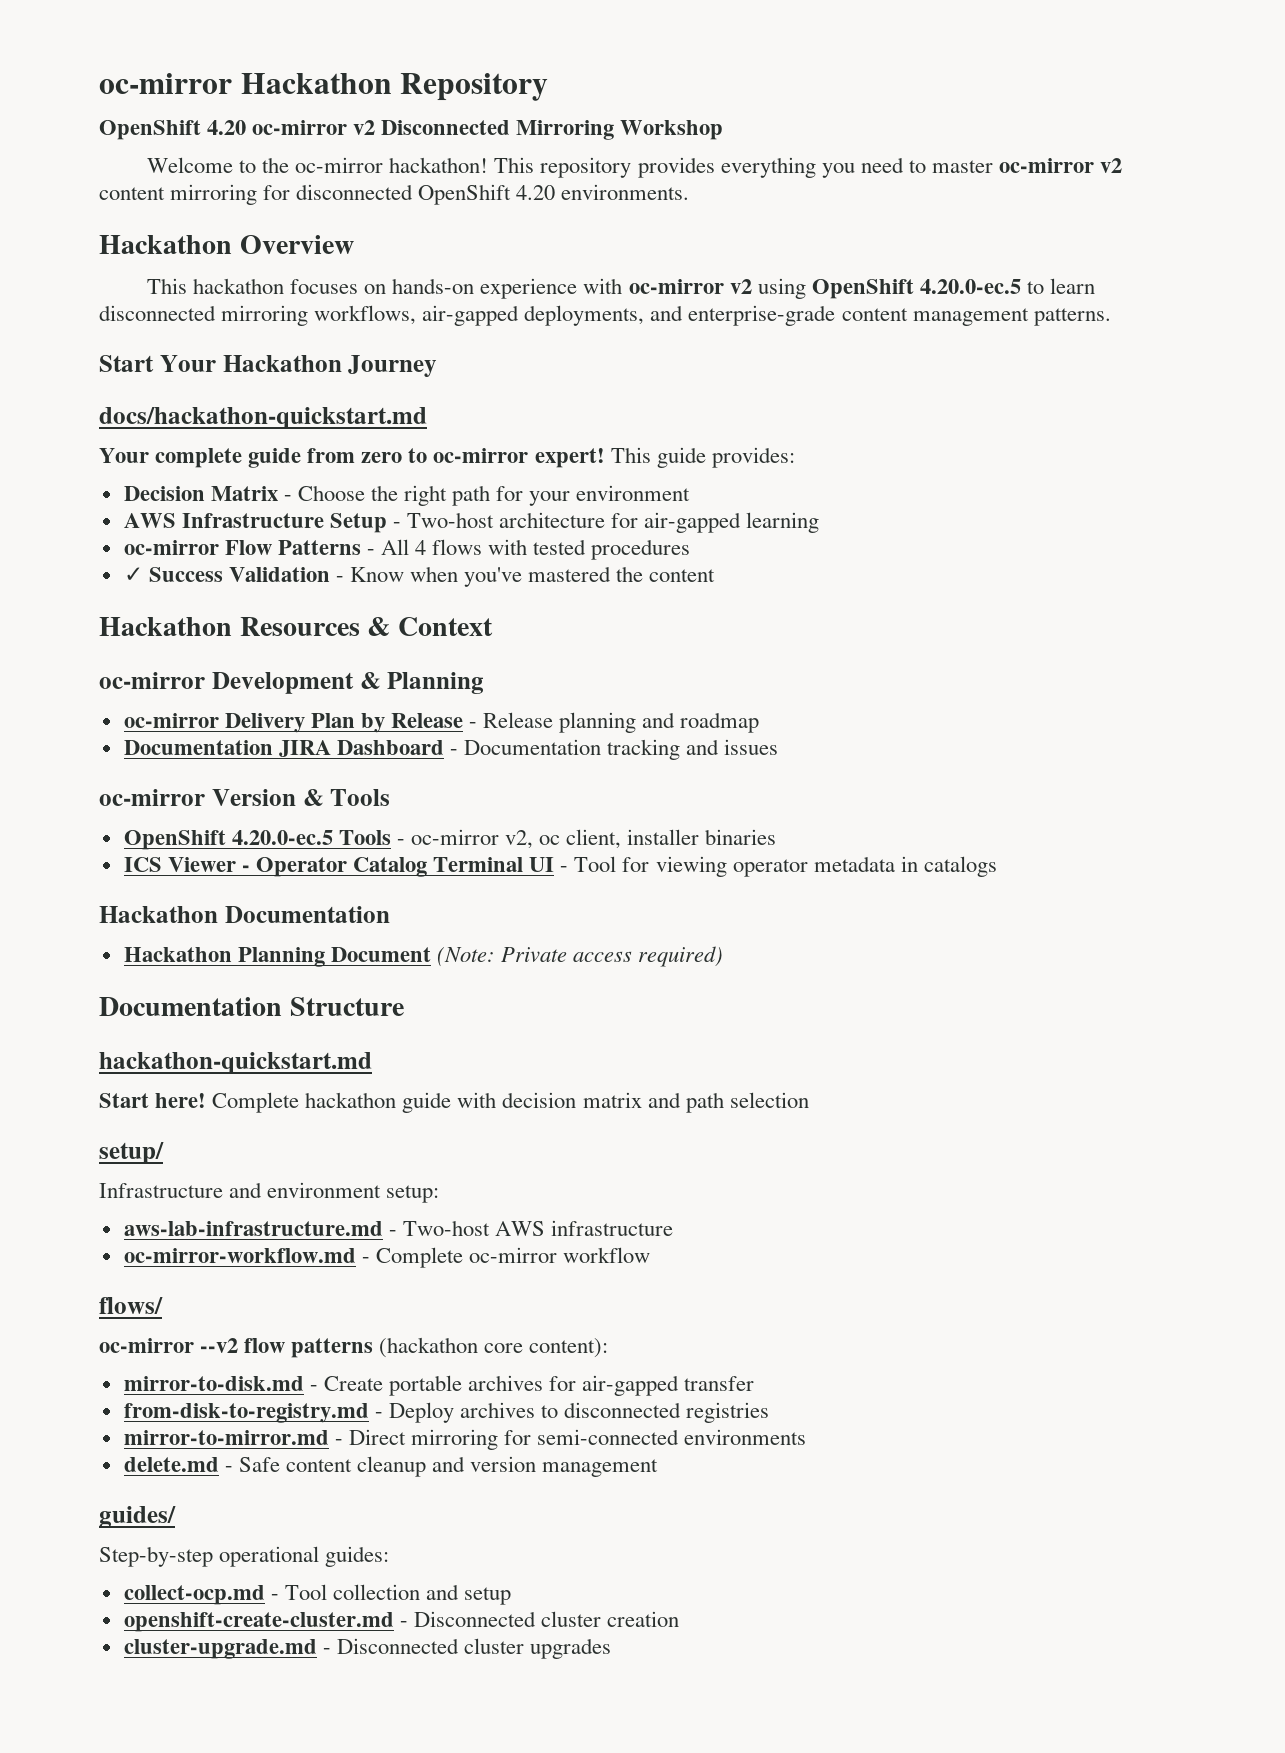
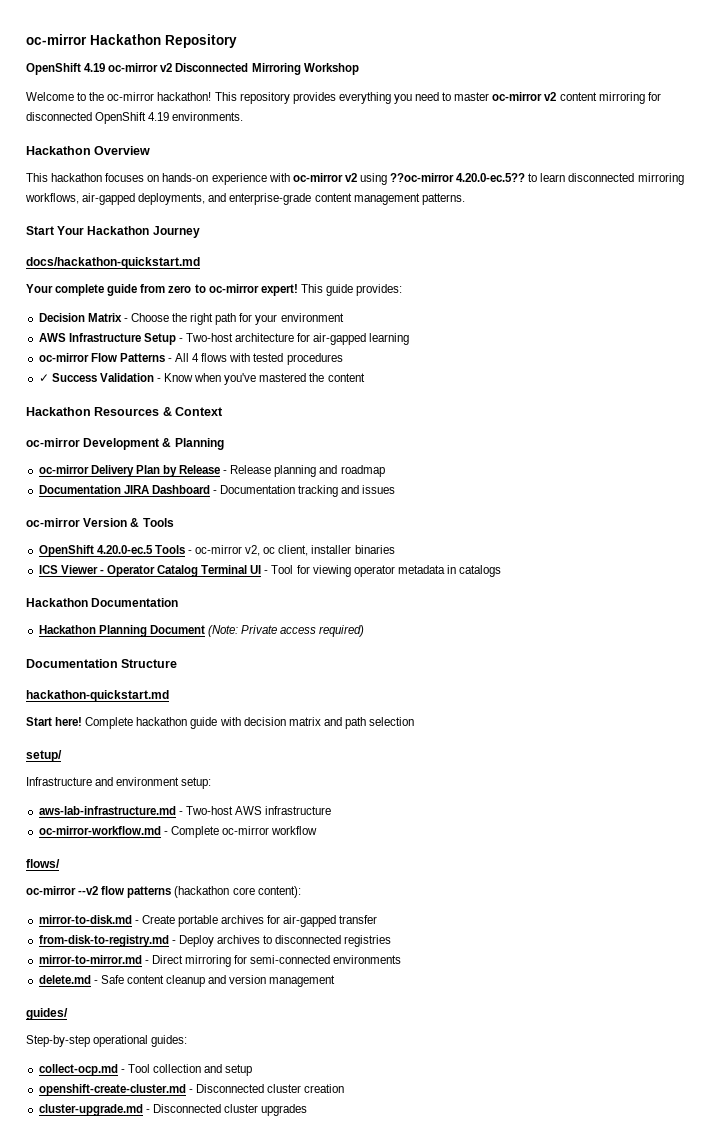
[207,120,247,135] 4.20 -> [84,63,106,72] 4.19
[516,185,556,200] 4.20 -> [148,112,170,121] 4.19
[811,279,1021,299] OpenShift 4.20.0-ec.5 -> [390,173,526,182] ??oc-mirror 4.20.0-ec.5??

